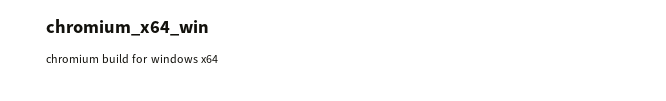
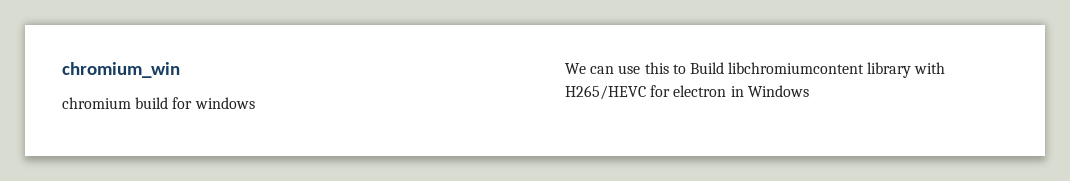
[46,19,209,36] chromium_x64_win -> [62,62,180,78] chromium_win
[200,55,218,63] x64 -> [565,62,946,78] [565,85,809,100] // We can use this to Build libchromiumcontent library with H265/HEVC for electron in Windows

